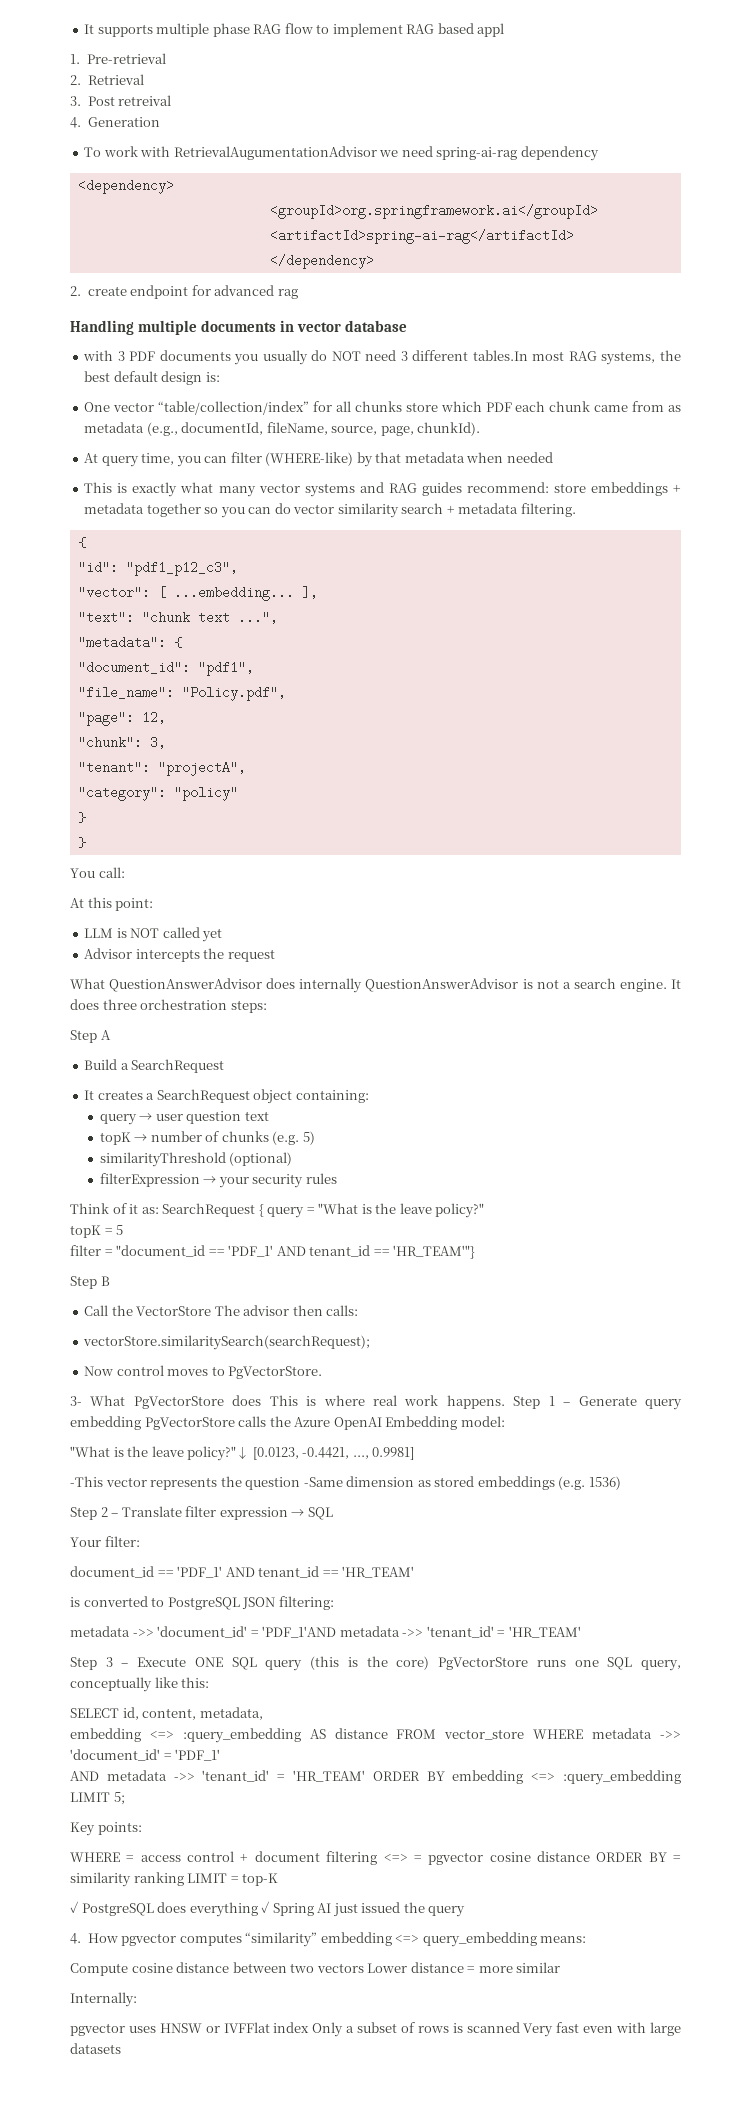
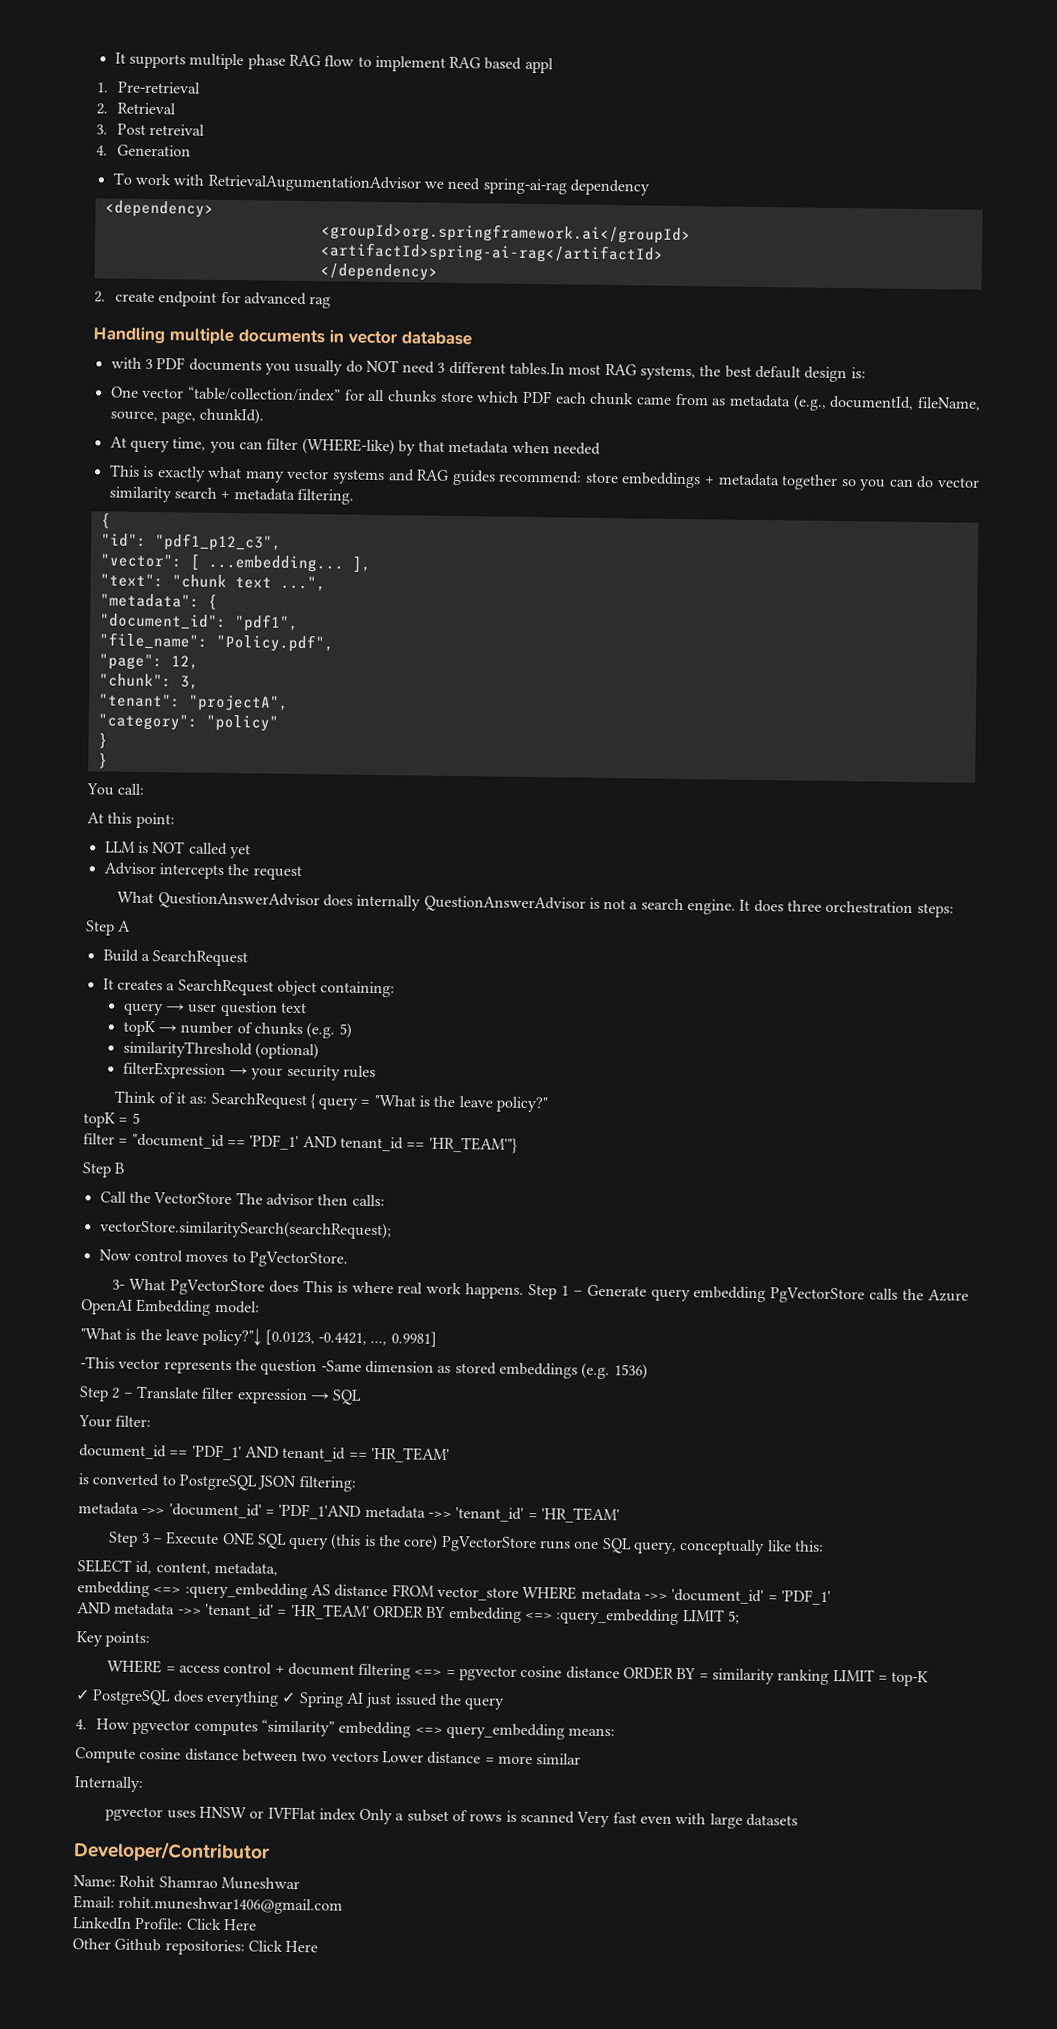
(121, 2048) none -> [73,1840,270,1863] [73,1875,300,1891] [73,1895,344,1915] [72,1917,257,1931] [72,1938,319,1956] // Developer/Contributor // Name: Rohit Shamrao Muneshwar // Email: rohit.muneshwar1406@gmail.com // LinkedIn Profile: Click Here // Other Github repositories: Click Here

